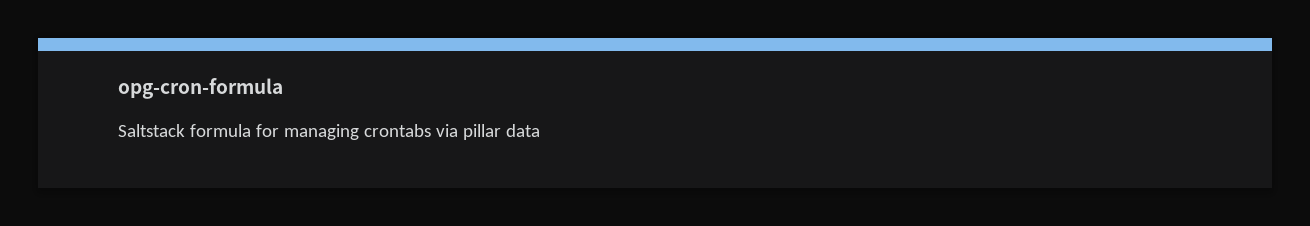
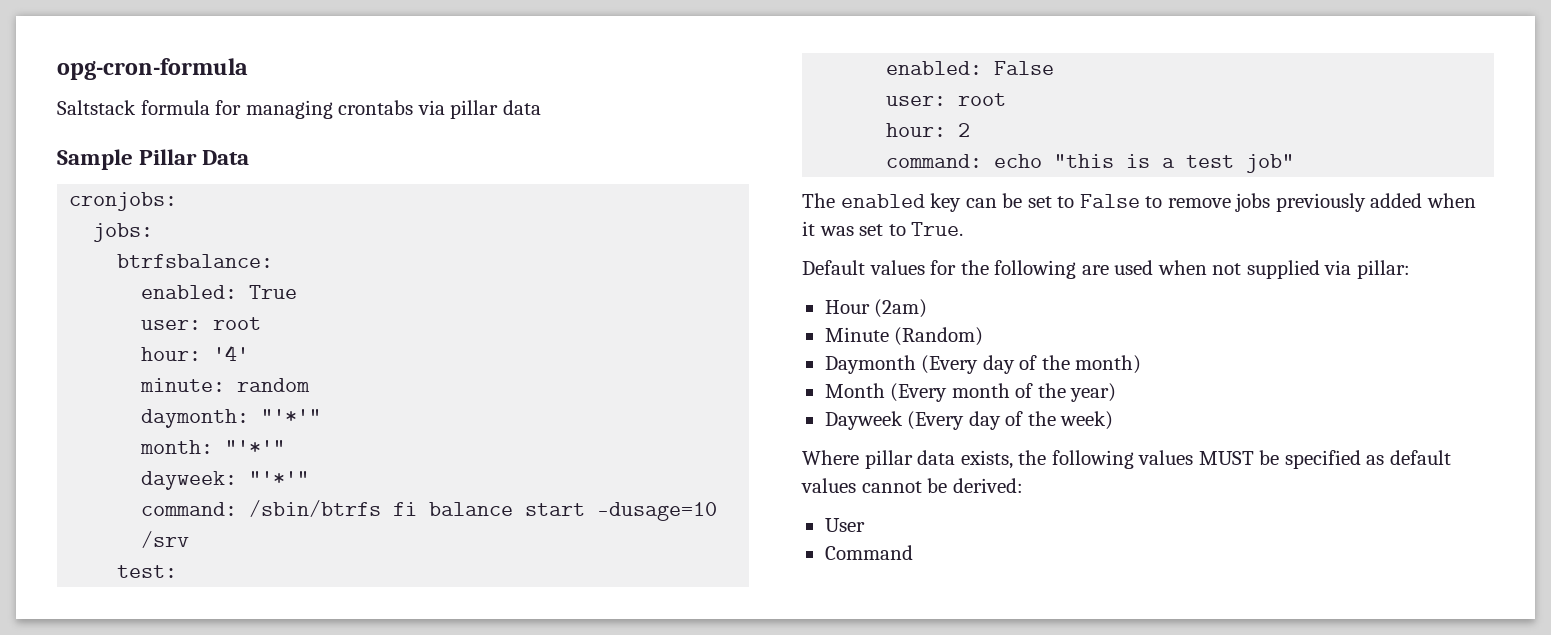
(540, 130) none -> [57,149,250,170] [69,192,178,211] [93,223,154,242] [117,254,274,268] [141,285,298,299] [141,317,262,330] [141,345,250,361] [140,378,311,392] [141,409,322,428] [140,440,286,454] [141,471,310,490] [141,500,718,521] [141,531,190,548] [117,565,178,578] [886,61,1055,75] [886,93,1007,106] [886,123,971,137] [886,154,1295,173] [802,193,1476,212] [802,221,964,236] [802,260,1410,279] [824,299,928,318] [824,327,984,346] [824,355,1142,374] [824,383,1117,402] [824,411,1114,430] [802,450,1451,469] [801,478,1023,493] [824,518,865,532] [824,545,913,560] // Sample Pillar Data // cronjobs: // jobs: // btrfsbalance: // enabled: True // user: root // hour: '4' // minute: random // daymonth: "'*'" // month: "'*'" // dayweek: "'*'" // command: /sbin/btrfs fi balance start -dusage=10 /srv // test: // enabled: False // user: root // hour: 2 // command: echo "this is a test job" // The enabled key can be set to False to remove jobs previously added when it was set to True. // Default values for the following are used when not supplied via pillar: // Hour (2am) // Minute (Random) // Daymonth (Every day of the month) // Month (Every month of the year) // Dayweek (Every day of the week) // Where pillar data exists, the following values MUST be specified as default values cannot be derived: // User // Command

